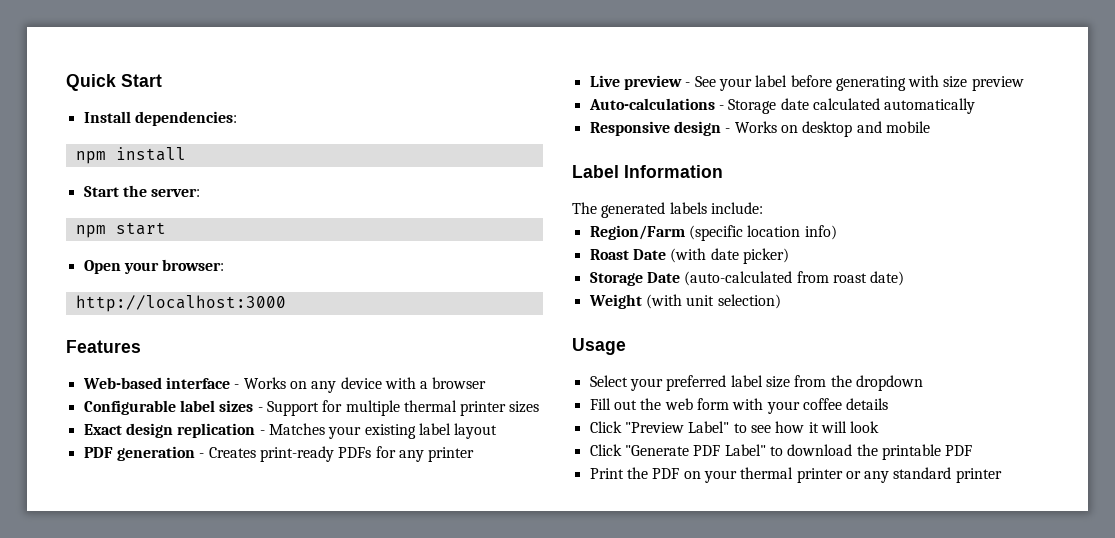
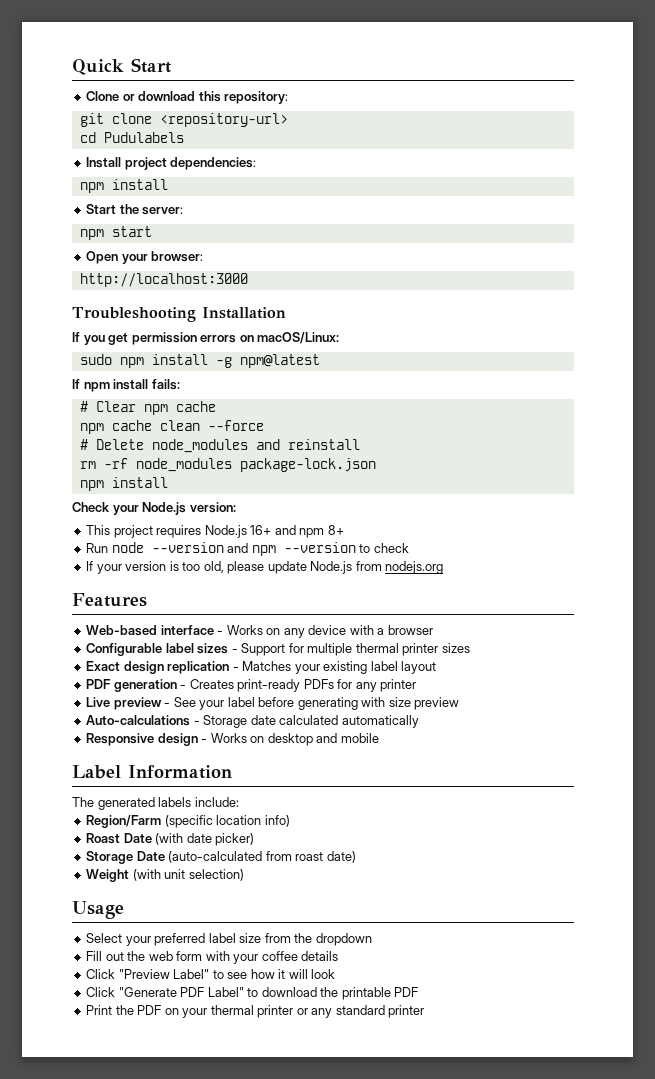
(162, 80) none -> [86,91,289,104] [79,113,288,127] [79,132,184,143] // Clone or download this repository: // git clone <repository-url> // cd Pudulabels
(131, 117) none -> [124,157,167,170] project
(286, 303) none -> [72,307,286,322] [72,332,340,345] [79,354,320,368] [72,379,180,392] [79,401,216,415] [79,420,264,434] [79,439,360,453] [79,458,376,472] [79,477,168,491] [72,502,236,515] [86,525,344,538] [86,542,409,556] [86,561,444,574] // Troubleshooting Installation // If you get permission errors on macOS/Linux: // sudo npm install -g npm@latest // If npm install fails: // # Clear npm cache // npm cache clean --force // # Delete node_modules and reinstall // rm -rf node_modules package-lock.json // npm install // Check your Node.js version: // This project requires Node.js 16+ and npm 8+ // Run node --version and npm --version to check // If your version is too old, please update Node.js from nodejs.org

